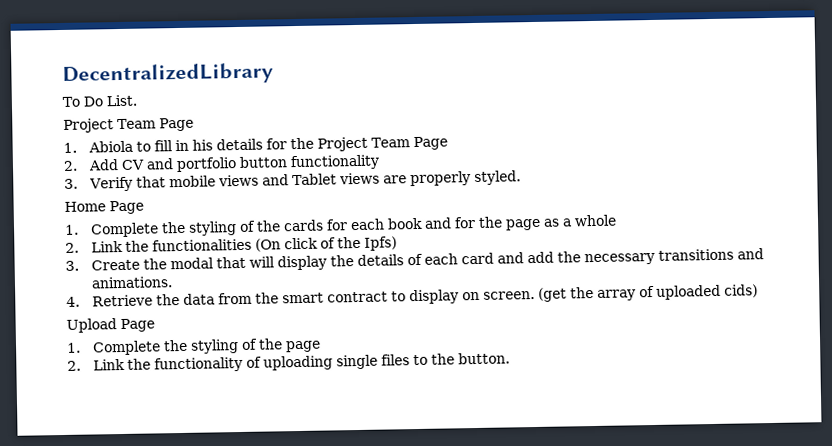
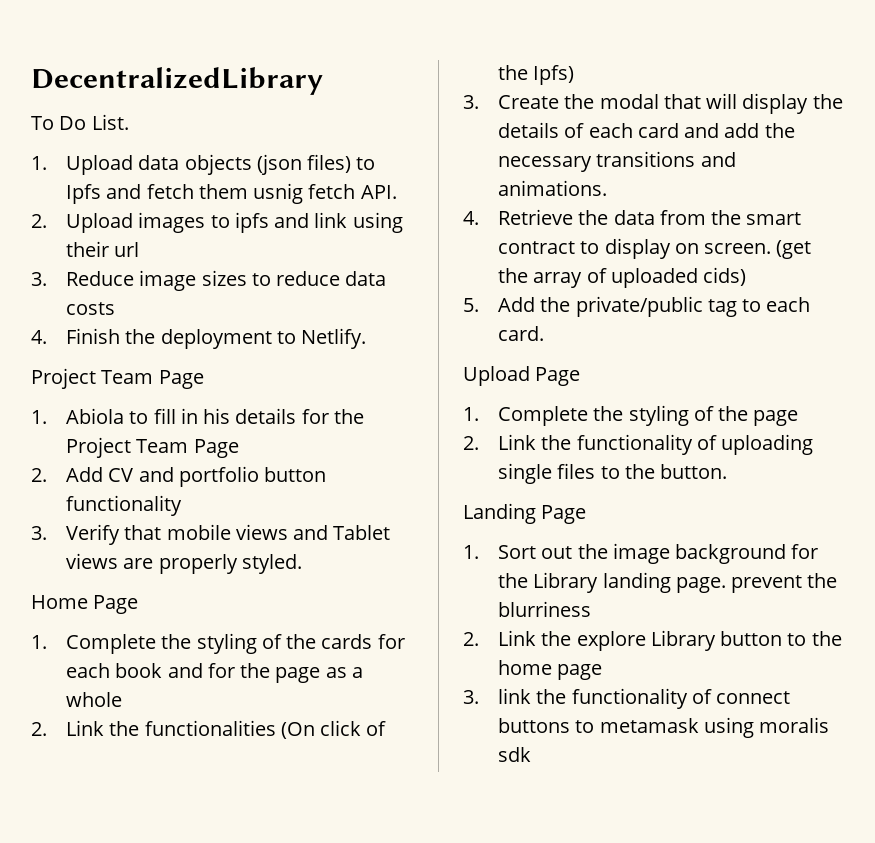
(137, 100) none -> [31,154,376,175] [66,183,397,204] [31,212,403,233] [66,241,140,257] [31,270,387,291] [66,302,116,315] [31,328,367,349] // 1. Upload data objects (json files) to Ipfs and fetch them usnig fetch API. // 2. Upload images to ipfs and link using their url // 3. Reduce image sizes to reduce data costs // 4. Finish the deployment to Netlify.
(759, 291) none -> [463,296,811,317] [498,326,545,341] // 5. Add the private/public tag to each card.
(511, 358) none -> [463,503,587,524] [463,543,819,564] [498,572,838,593] [498,601,592,617] [463,630,842,651] [498,660,603,680] [463,688,791,709] [498,717,830,738] [498,747,532,762] // Landing Page // 1. Sort out the image background for the Library landing page. prevent the blurriness // 2. Link the explore Library button to the home page // 3. link the functionality of connect buttons to metamask using moralis sdk

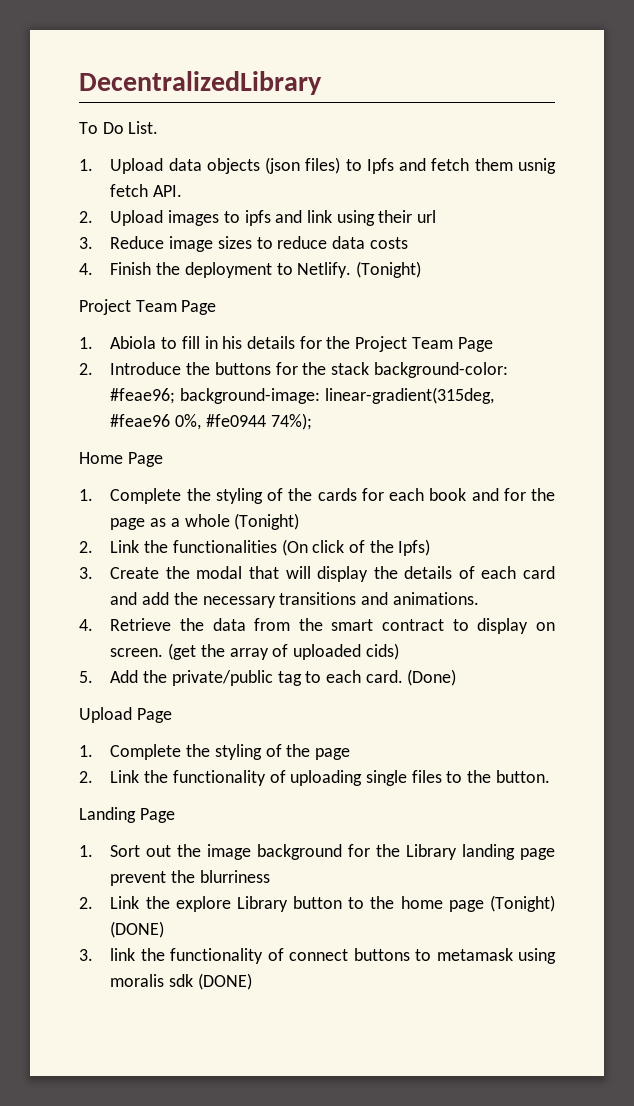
(367, 338) none -> [355,261,421,278] (Tonight)
[66,466,327,487] [66,495,183,516] [31,524,391,545] [66,553,302,574] Add CV and portfolio button functionality // 3. Verify that mobile views and Tablet views are properly styled. -> [110,362,508,378] [110,387,494,404] [110,413,312,430] Introduce the buttons for the stack background-color: #feae96; background-image: linear-gradient(315deg, #feae96 0%, #fe0944 74%);
(123, 699) none -> [234,513,300,530] (Tonight)
(545, 333) none -> [407,669,457,686] (Done)
[675,577,726,593] page. -> [520,848,555,860] page
(603, 672) none -> [490,895,555,912] [110,921,165,938] (Tonight) (DONE)
(532, 754) none -> [197,973,252,990] (DONE)

